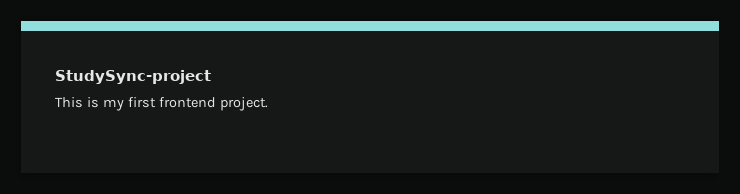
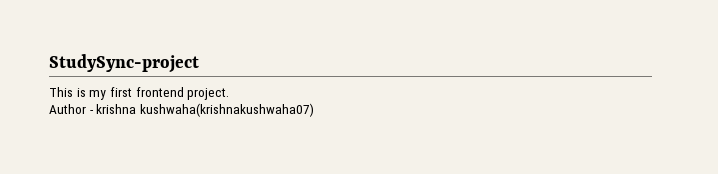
(268, 104) none -> [49,103,314,117] // Author - krishna kushwaha(krishnakushwaha07)

